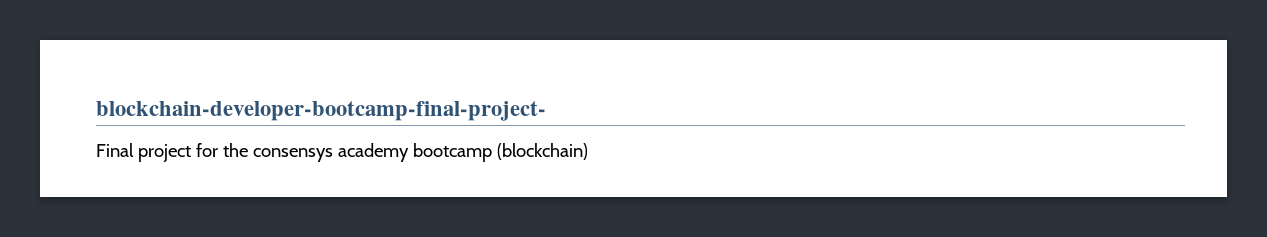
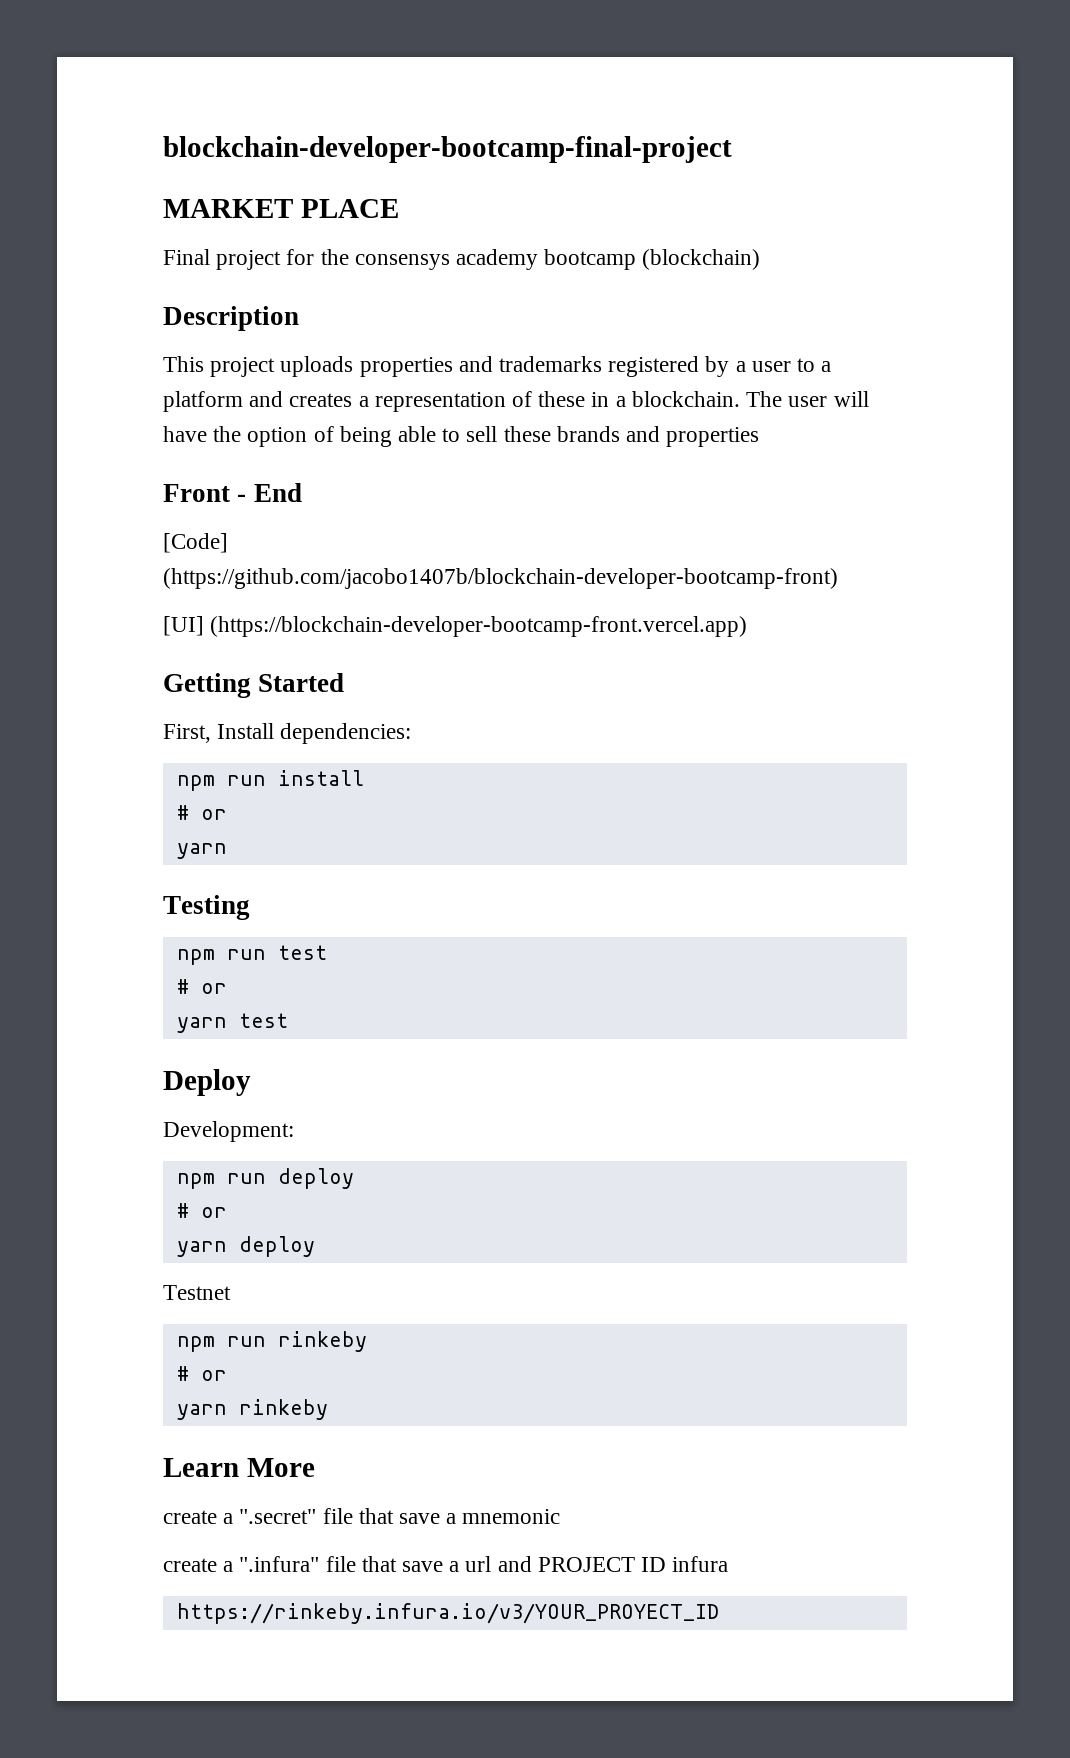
[96,101,546,121] blockchain-developer-bootcamp-final-project- -> [163,136,732,163] [163,199,399,218] blockchain-developer-bootcamp-final-project // MARKET PLACE
(588, 151) none -> [163,306,299,331] [163,356,832,377] [163,391,869,412] [163,426,760,447] [163,483,302,502] [163,533,228,553] [163,568,838,589] [163,616,748,637] [163,673,345,698] [163,723,412,744] [176,770,364,791] [176,805,227,820] [176,843,227,859] [163,895,250,920] [176,945,327,965] [176,979,227,994] [176,1013,288,1033] [163,1069,251,1096] [163,1121,294,1142] [176,1168,354,1189] [176,1203,227,1218] [176,1236,315,1257] [163,1285,231,1300] [176,1331,367,1352] [176,1366,227,1381] [176,1399,328,1420] [163,1458,315,1477] [163,1508,561,1524] [163,1556,729,1572] [176,1603,719,1624] // Description // This project uploads properties and trademarks registered by a user to a platform and creates a representation of these in a blockchain. The user will have the option of being able to sell these brands and properties // Front - End // [Code] (https://github.com/jacobo1407b/blockchain-developer-bootcamp-front) // [UI] (https://blockchain-developer-bootcamp-front.vercel.app) // Getting Started // First, Install dependencies: // npm run install // # or // yarn // Testing // npm run test // # or // yarn test // Deploy // Development: // npm run deploy // # or // yarn deploy // Testnet // npm run rinkeby // # or // yarn rinkeby // Learn More // create a ".secret" file that save a mnemonic // create a ".infura" file that save a url and PROJECT ID infura // https://rinkeby.infura.io/v3/YOUR_PROYECT_ID

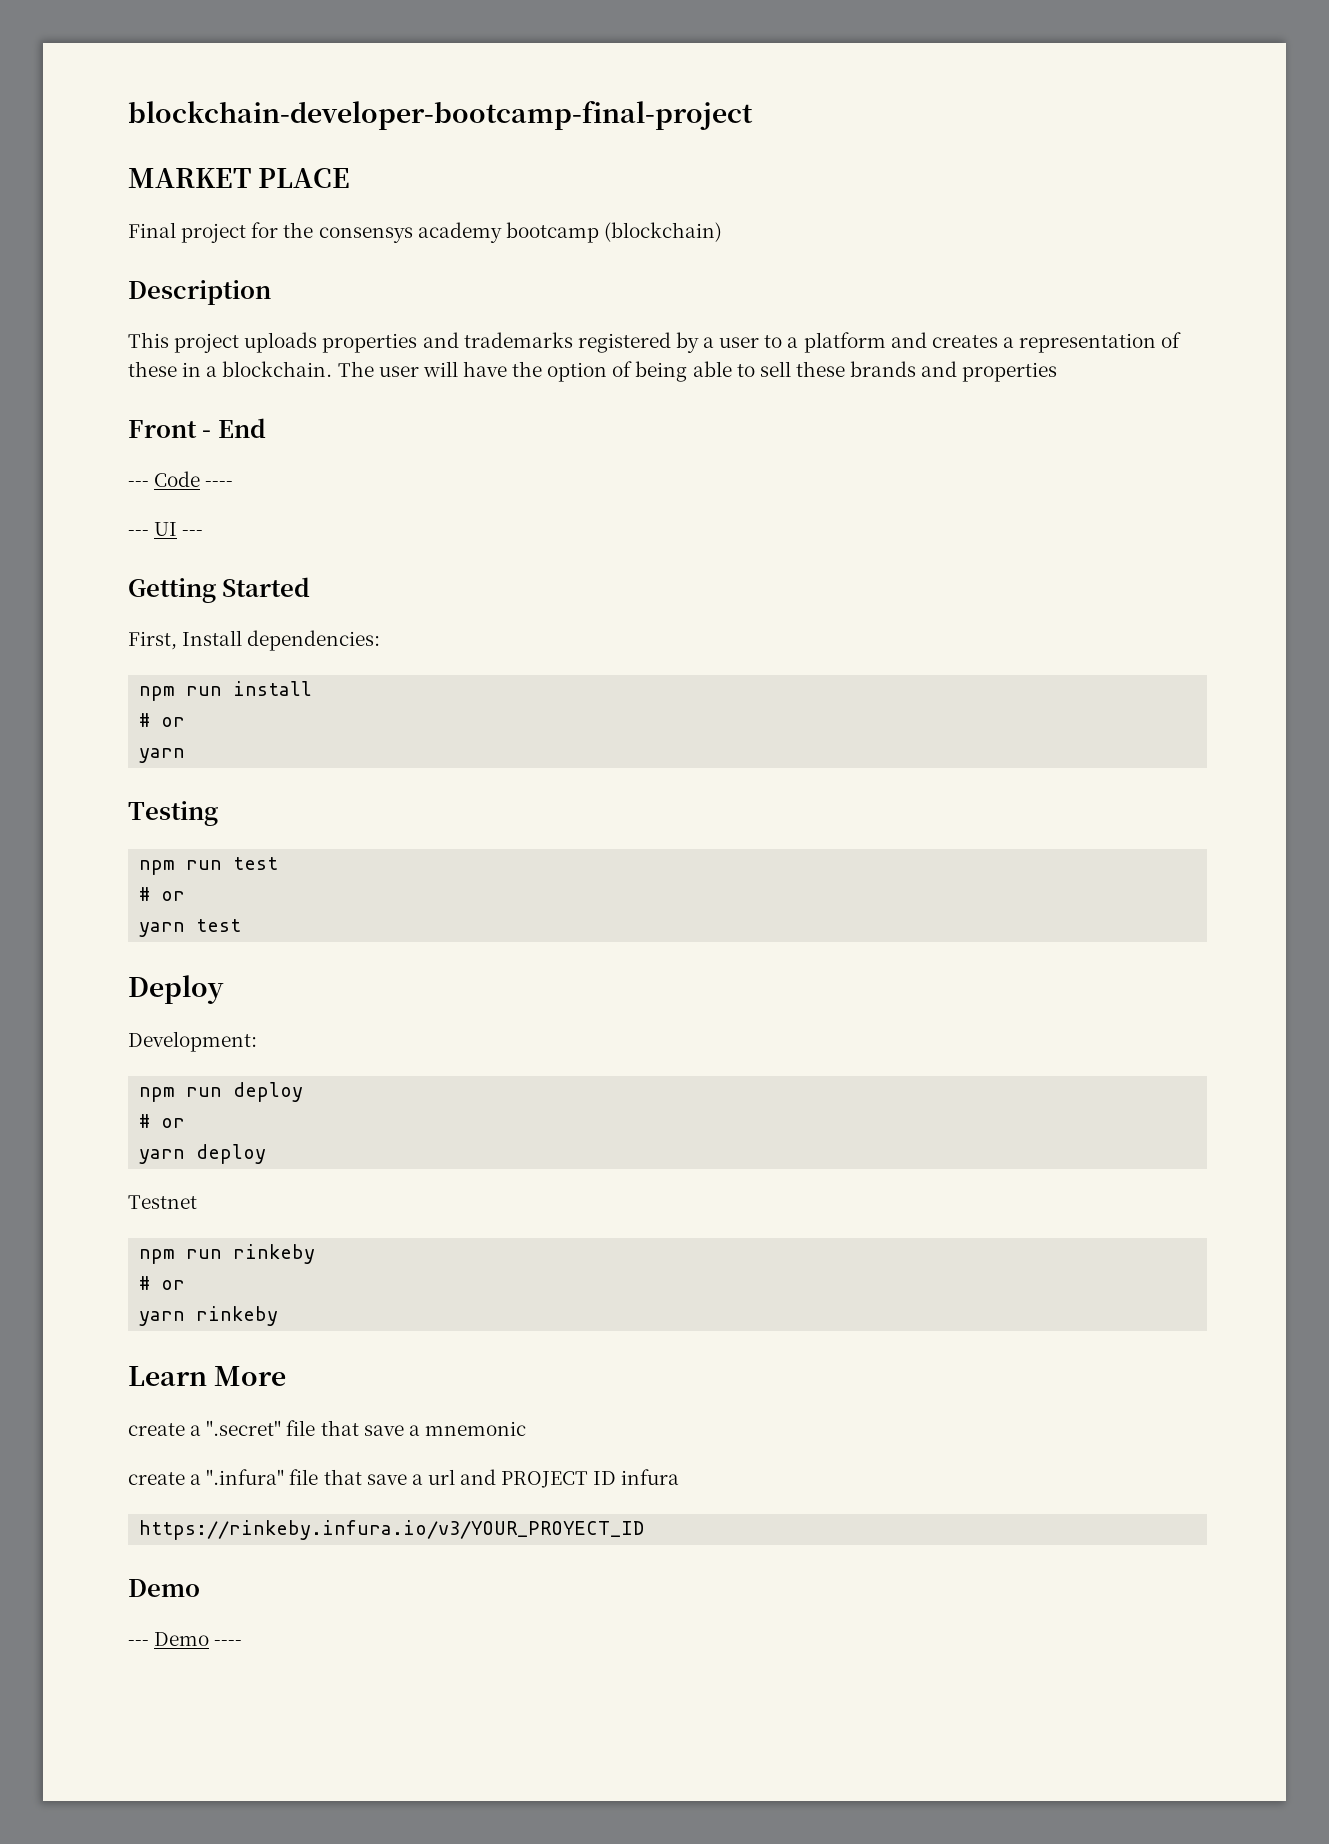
[163,533,228,553] [163,568,838,589] [163,616,748,637] [Code] (https://github.com/jacobo1407b/blockchain-developer-bootcamp-front) // [UI] (https://blockchain-developer-bootcamp-front.vercel.app) -> [128,471,234,487] [128,522,204,536] --- Code ---- // --- UI ---
(719, 1613) none -> [128,1579,200,1597] [128,1632,243,1646] // Demo // --- Demo ----

